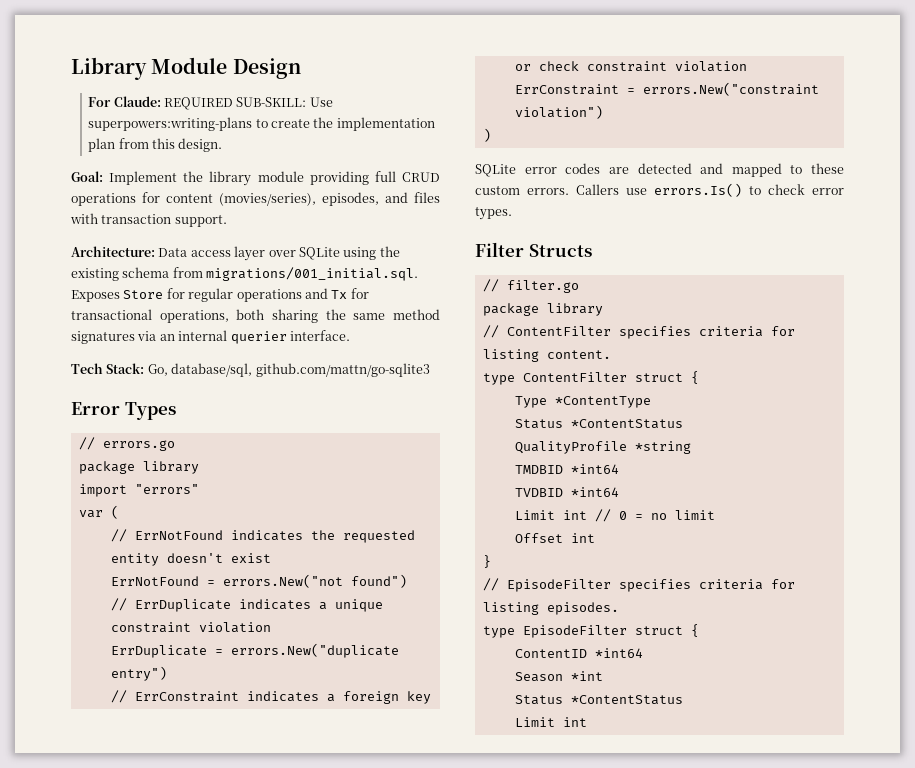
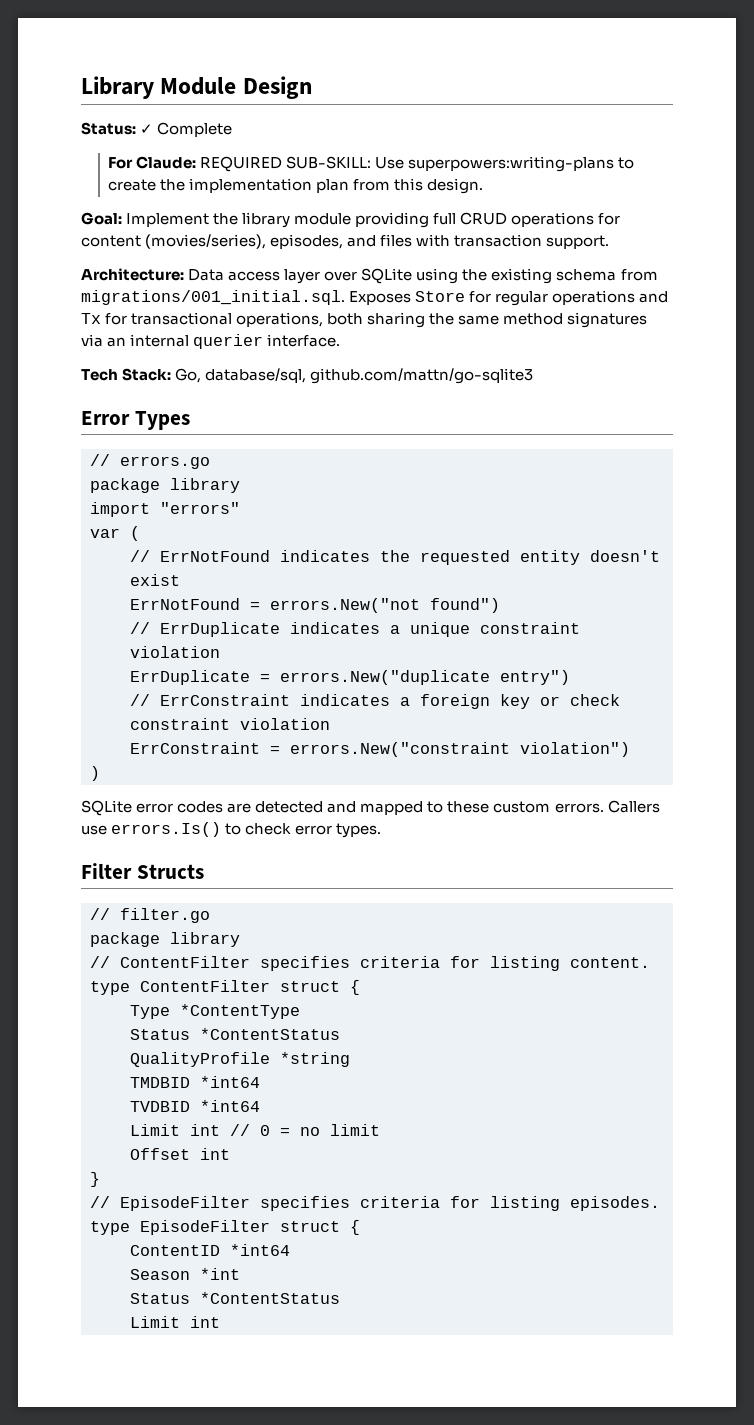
(301, 68) none -> [81,122,233,137] // Status: ✓ Complete

